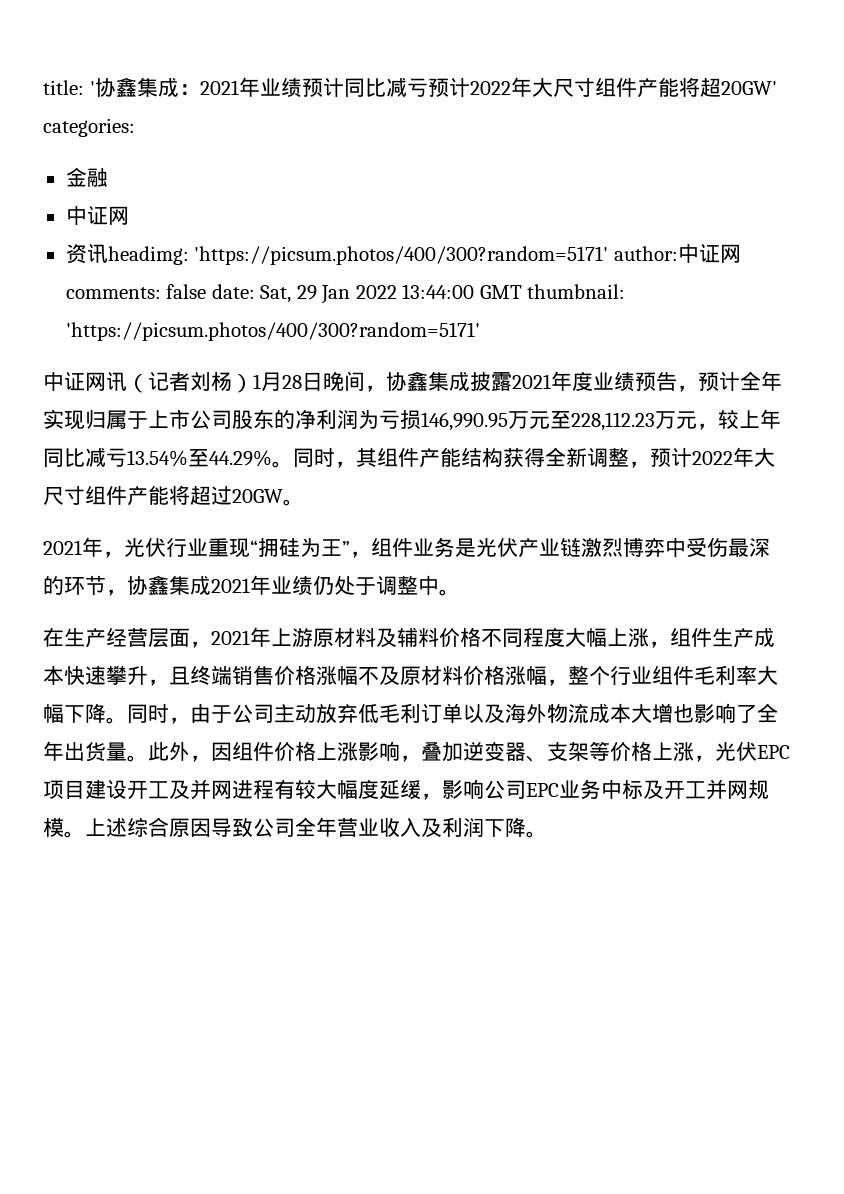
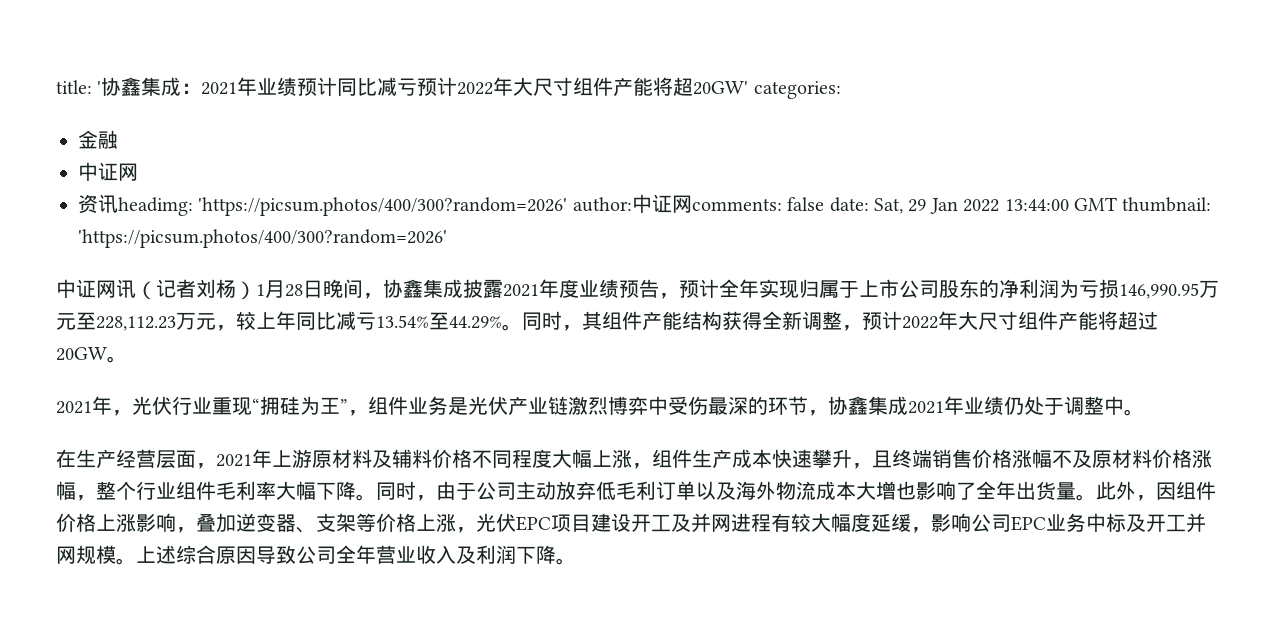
[194,246,609,265] 'https://picsum.photos/400/300?random=5171' -> [198,197,568,216] 'https://picsum.photos/400/300?random=2026'
[65,322,480,341] 'https://picsum.photos/400/300?random=5171' -> [78,229,447,248] 'https://picsum.photos/400/300?random=2026'

